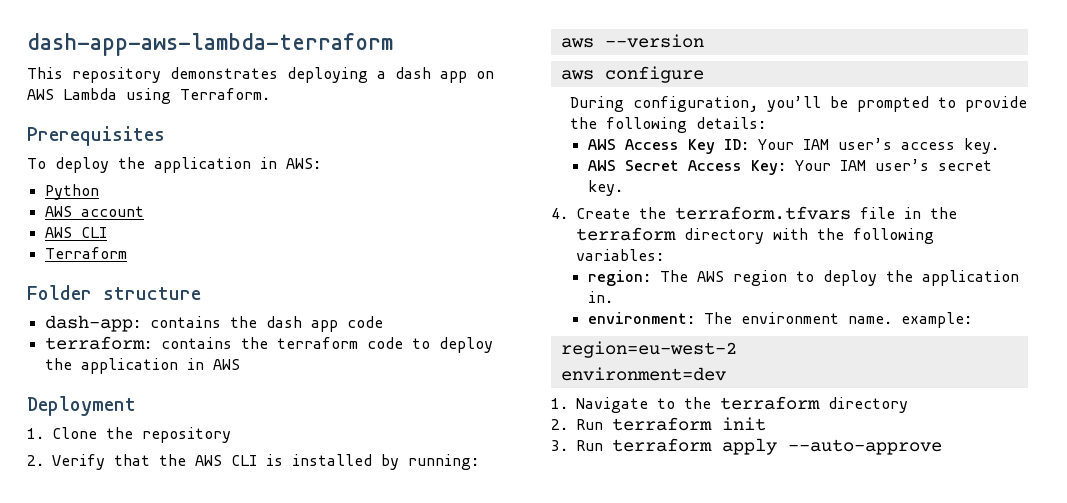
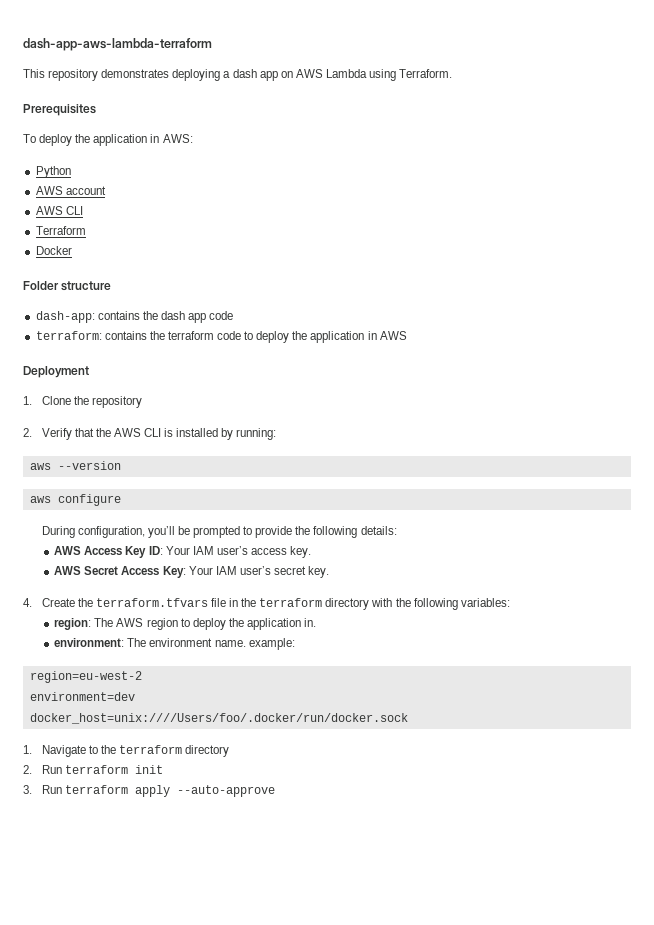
(127, 253) none -> [35,246,72,255] // Docker
(726, 374) none -> [29,713,408,724] // docker_host=unix:////Users/foo/.docker/run/docker.sock

